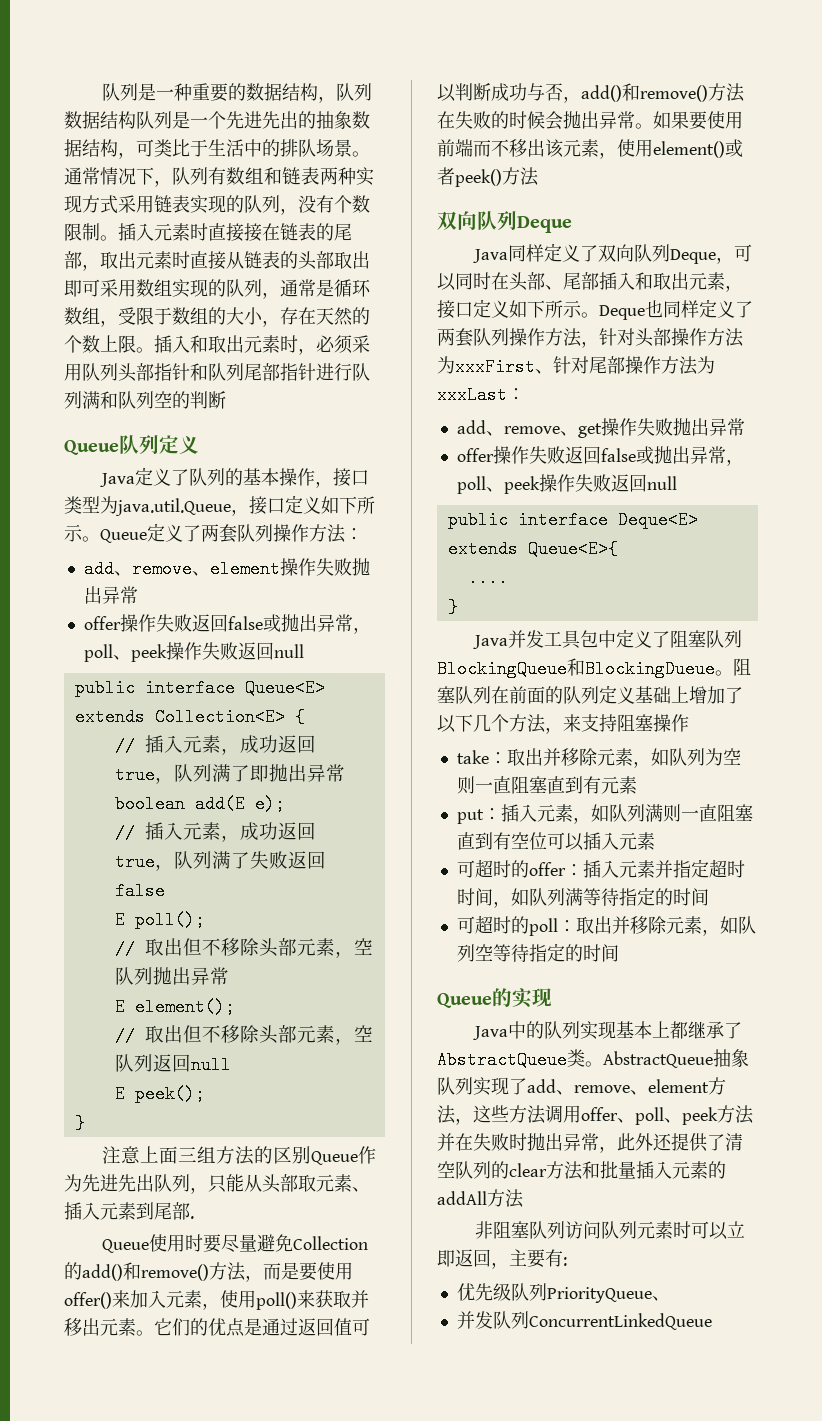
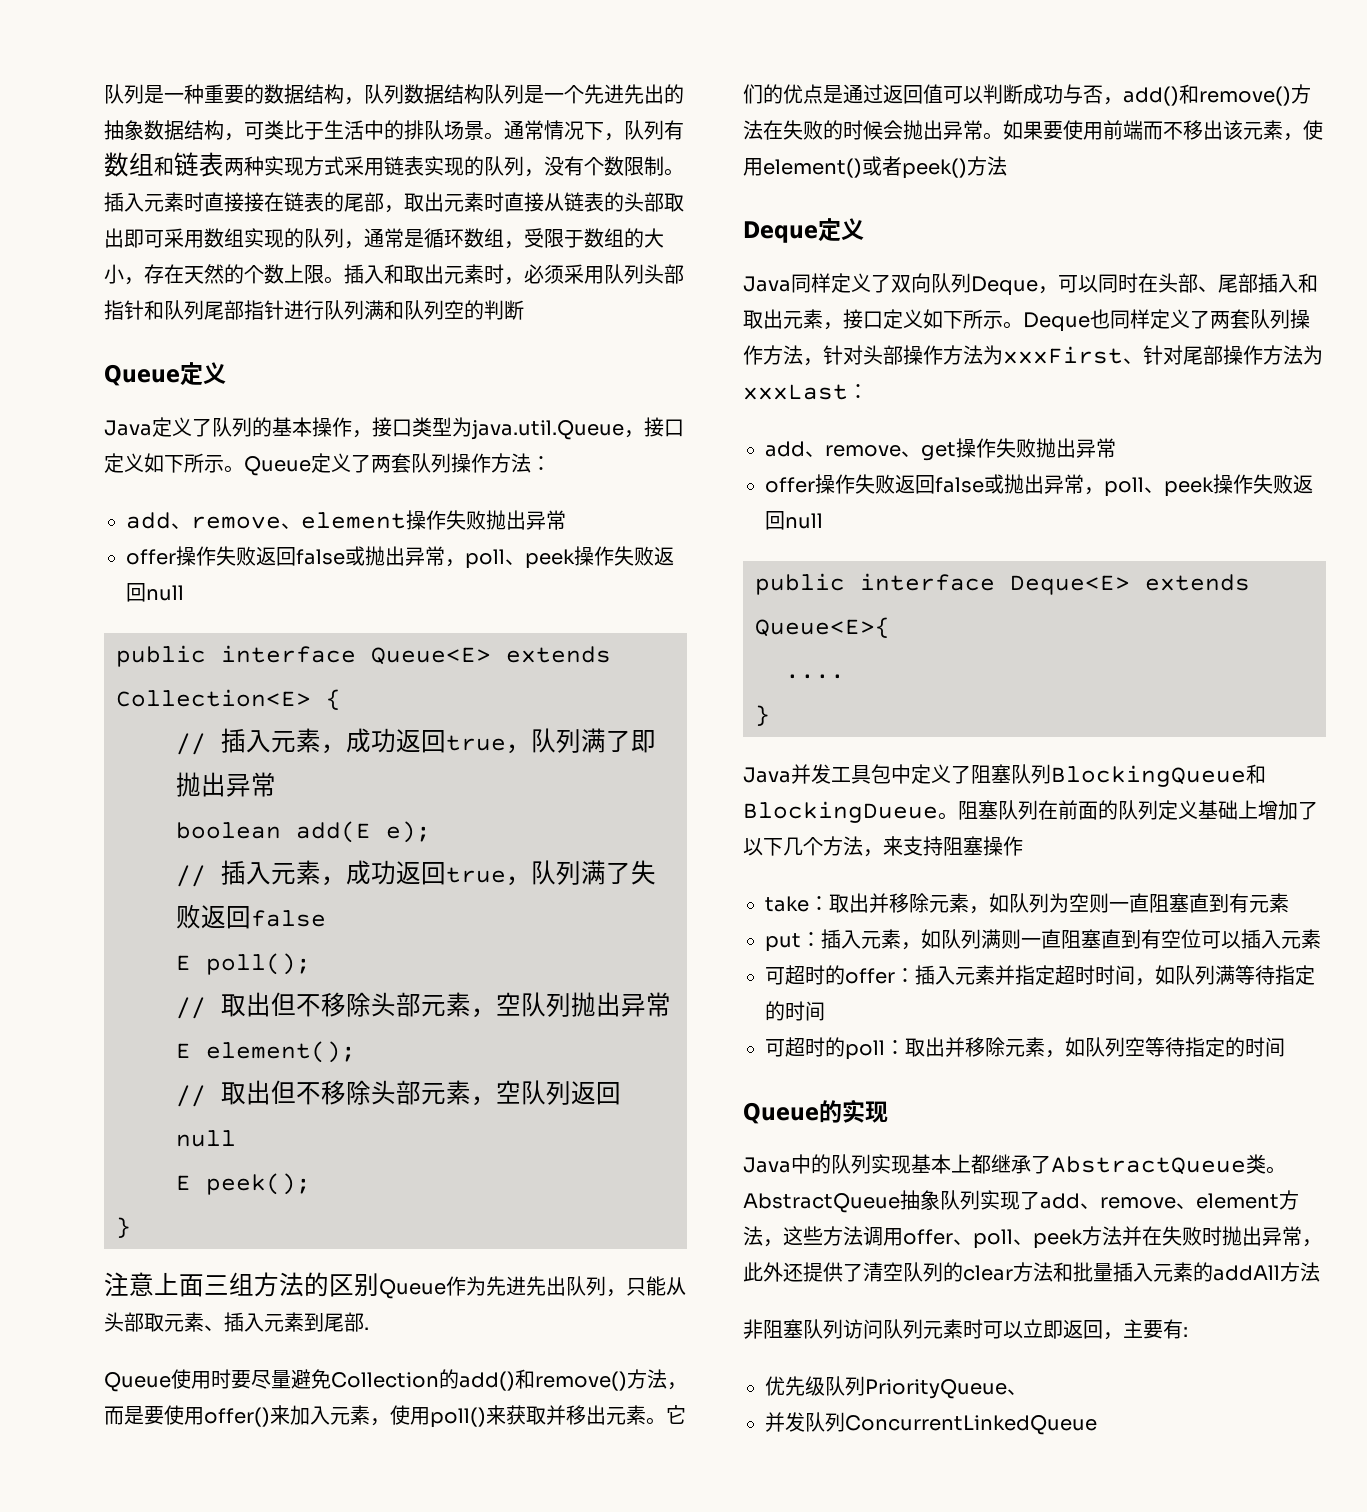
[119,435,159,455] 队列 -> (180, 375) none
[437,211,572,233] 双向队列Deque -> [743,218,864,243] Deque定义

